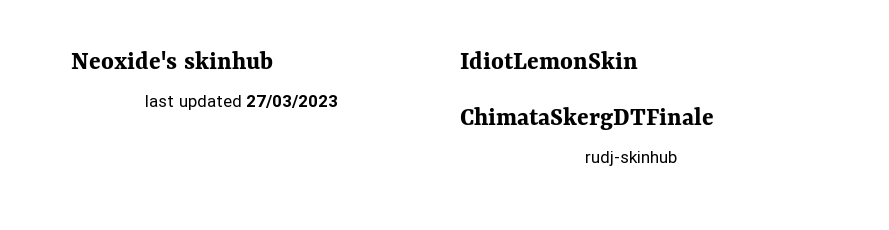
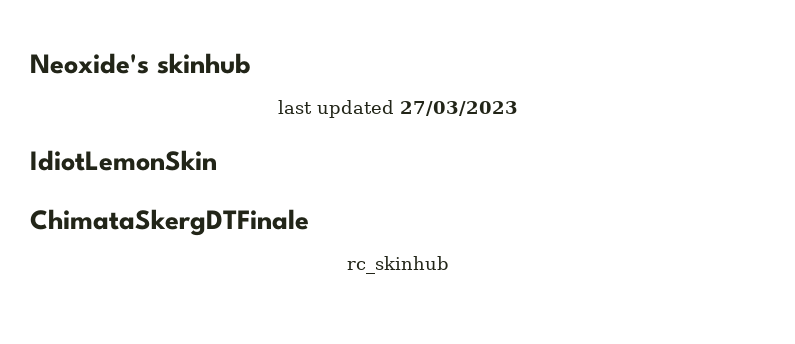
[584,151,677,166] rudj-skinhub -> [346,256,449,274] rc_skinhub

